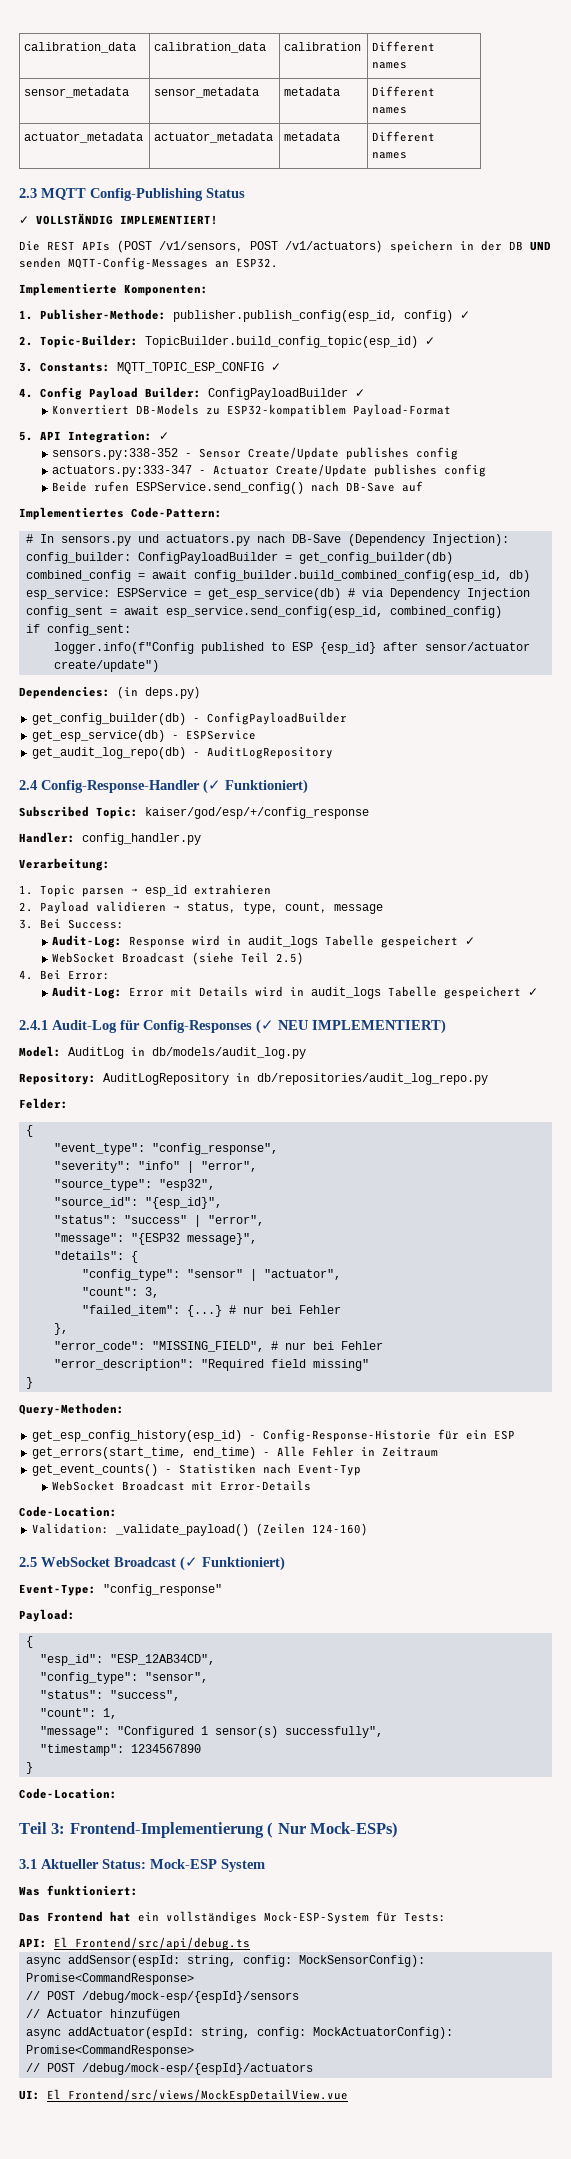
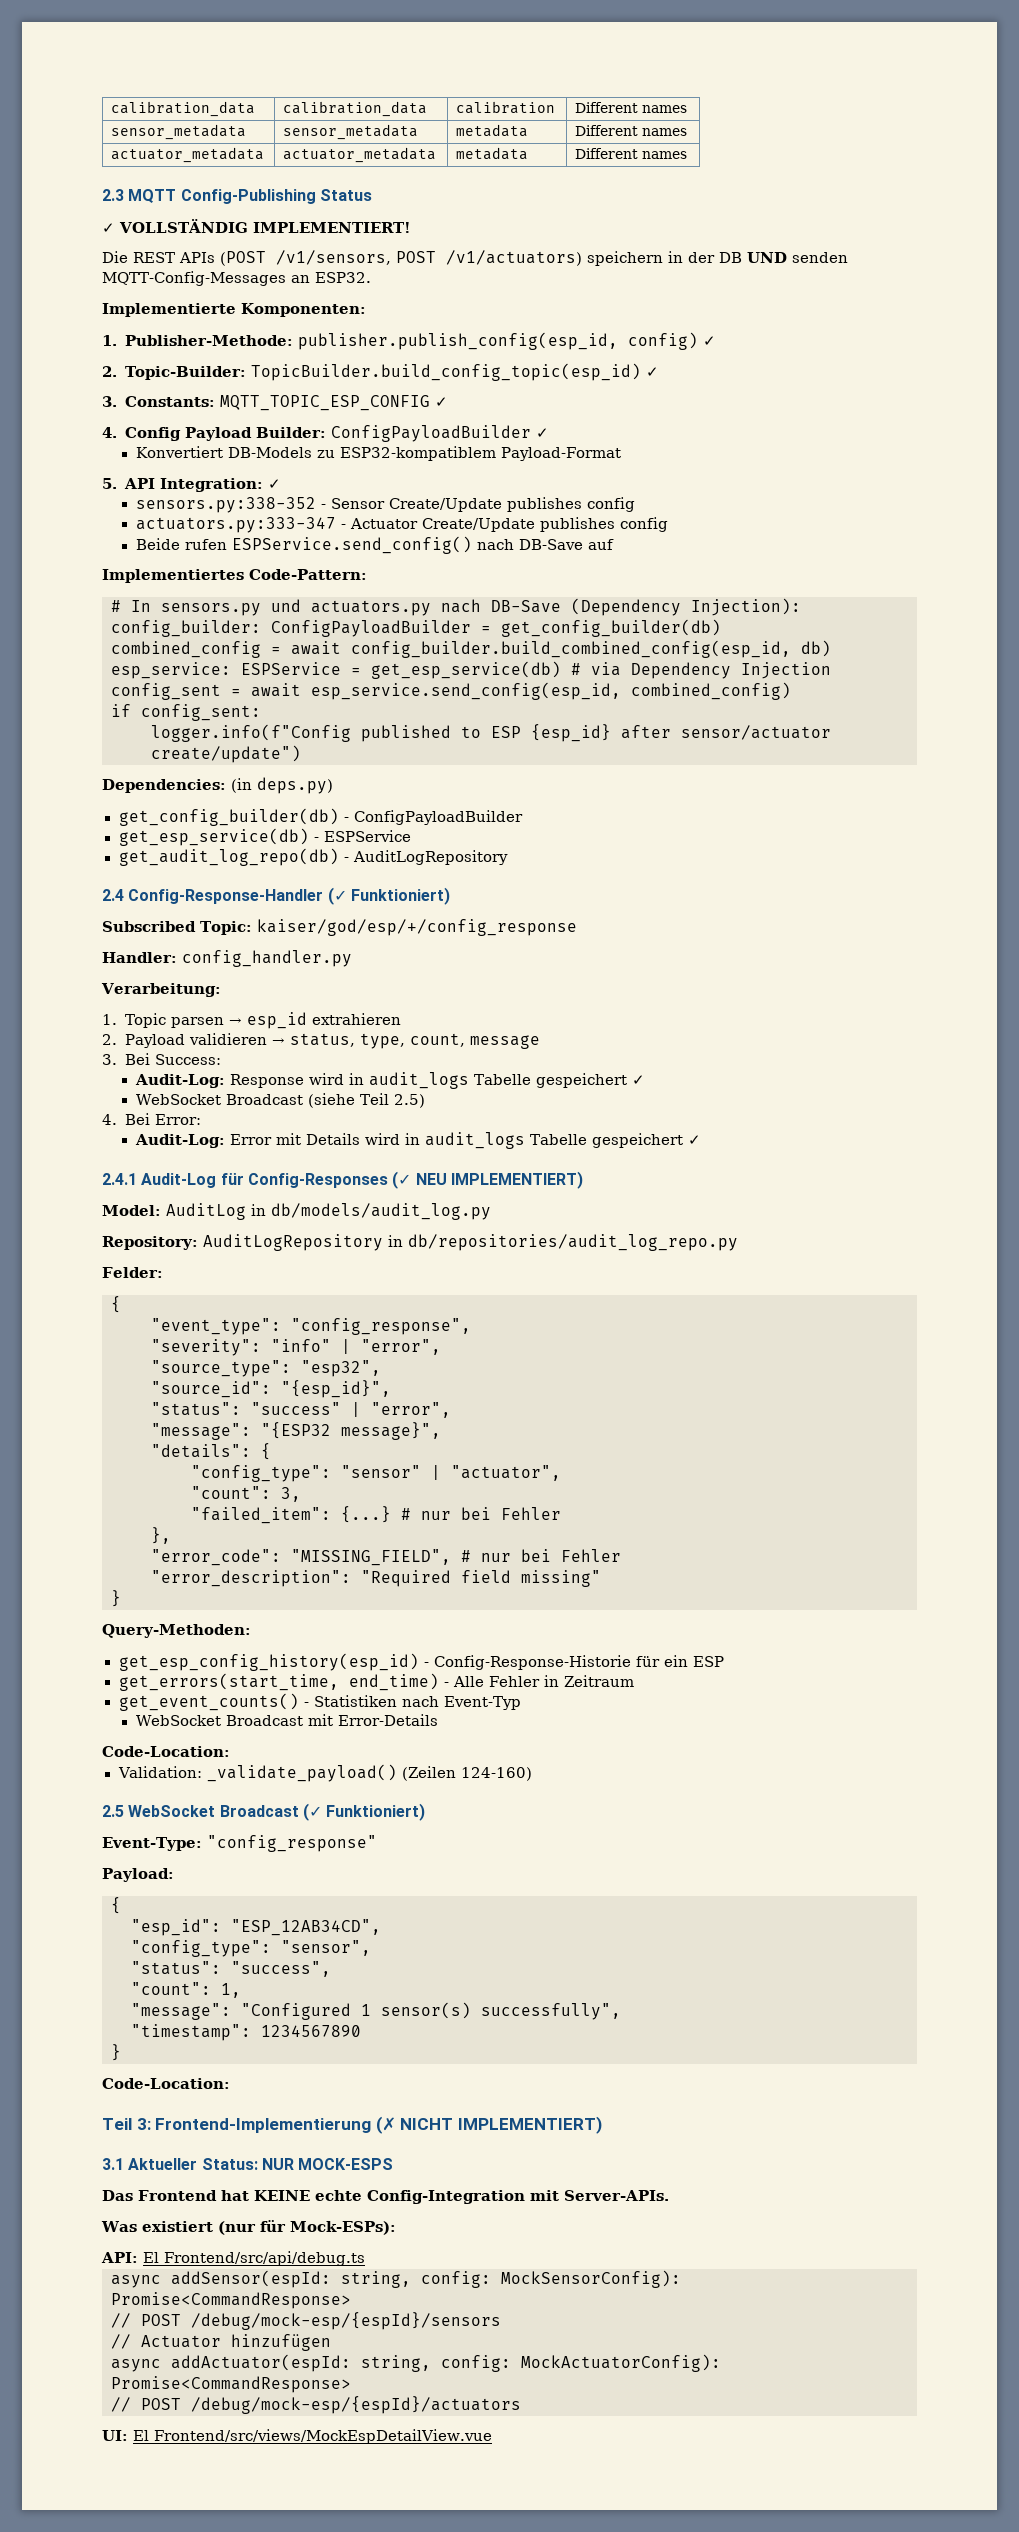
[267,1822,399,1838] ( Nur Mock-ESPs) -> [375,2116,602,2134] (✗ NICHT IMPLEMENTIERT)
[150,1859,265,1872] [19,1885,138,1896] Mock-ESP System // Was funktioniert: -> [261,2158,394,2170] NUR MOCK-ESPS
[138,1911,446,1924] ein vollständiges Mock-ESP-System für Tests: -> [254,2190,669,2204] [101,2220,396,2235] KEINE echte Config-Integration mit Server-APIs. // Was existiert (nur für Mock-ESPs):

